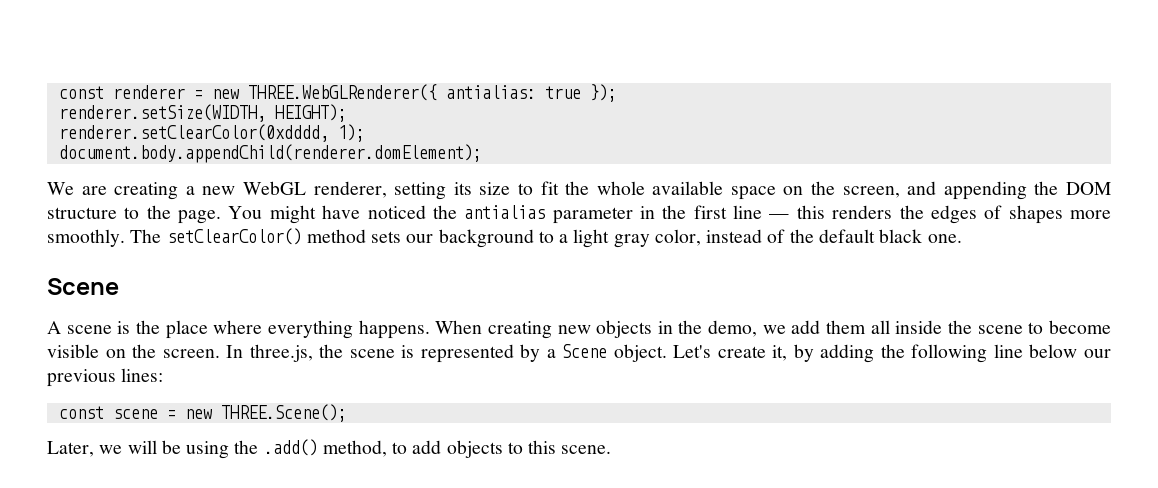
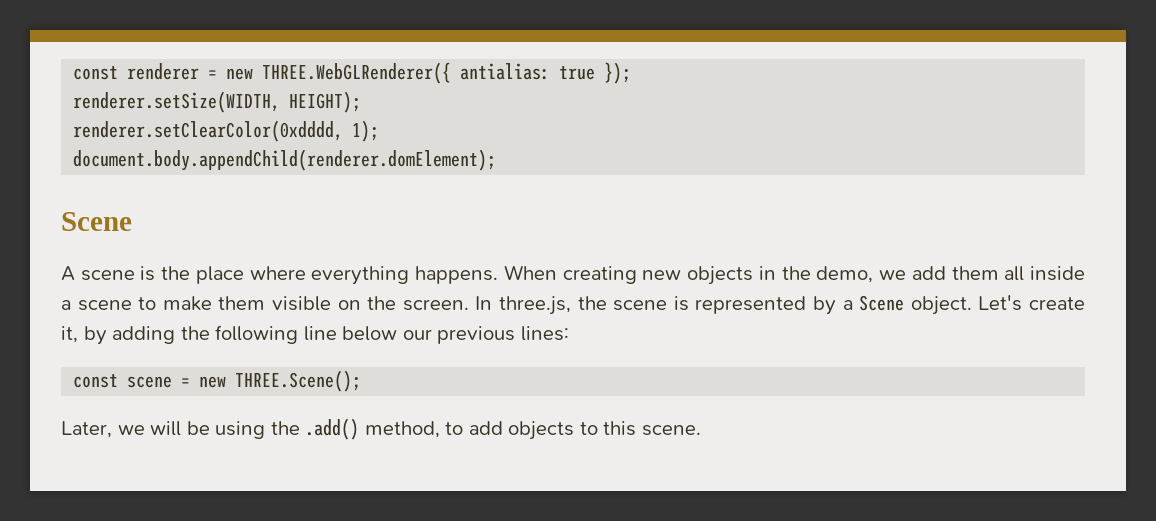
[47,181,1112,200] [47,205,1112,224] [47,228,962,248] // We are creating a new WebGL renderer, setting its size to fit the whole available space on the screen, and appending the DOM structure to the page. You might have noticed the antialias parameter in the first line — this renders the edges of shapes more smoothly. The setClearColor() method sets our background to a light gray color, instead of the default black one. -> (497, 160) none
[948,320,973,334] the -> [61,300,71,310] a
[1049,320,1112,334] become -> [162,296,266,311] make them

